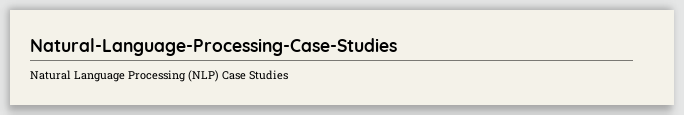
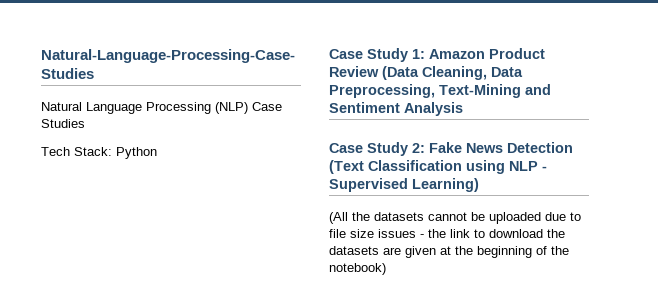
(288, 75) none -> [41,147,157,159] [329,48,545,62] [329,66,523,80] [329,84,551,98] [329,102,463,116] [329,142,573,156] [329,160,547,174] [329,178,479,192] [329,212,581,224] [329,229,565,238] [329,246,569,258] [329,263,386,275] // Tech Stack: Python // Case Study 1: Amazon Product Review (Data Cleaning, Data Preprocessing, Text-Mining and Sentiment Analysis // Case Study 2: Fake News Detection (Text Classification using NLP - Supervised Learning) // (All the datasets cannot be uploaded due to file size issues - the link to download the datasets are given at the beginning of the notebook)

